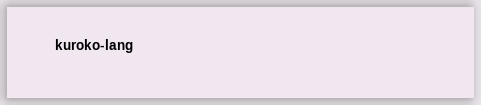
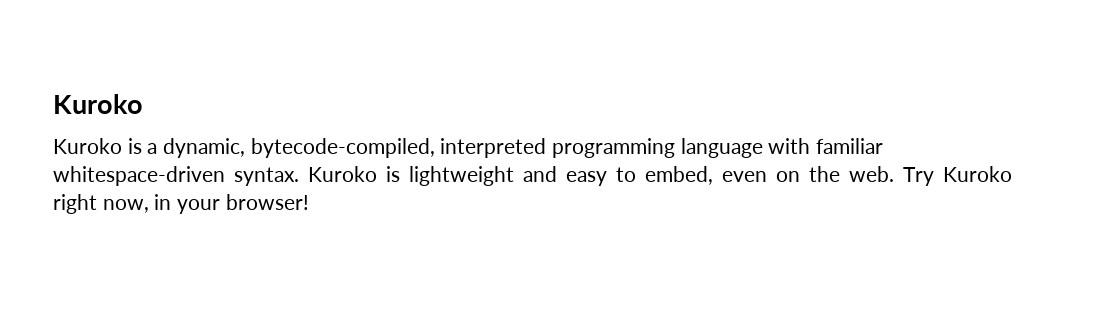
[55,39,133,53] kuroko-lang -> [53,94,143,114] [53,138,884,158] [53,166,1012,186] [53,194,309,214] Kuroko // Kuroko is a dynamic, bytecode-compiled, interpreted programming language with familiar whitespace-driven syntax. Kuroko is lightweight and easy to embed, even on the web. Try Kuroko right now, in your browser!

